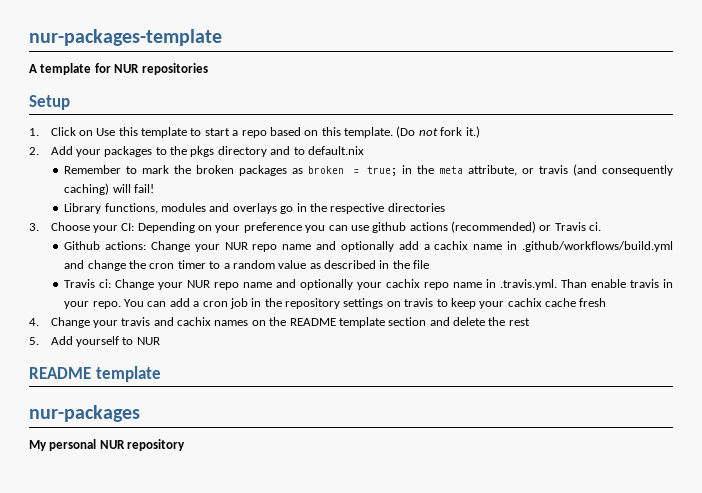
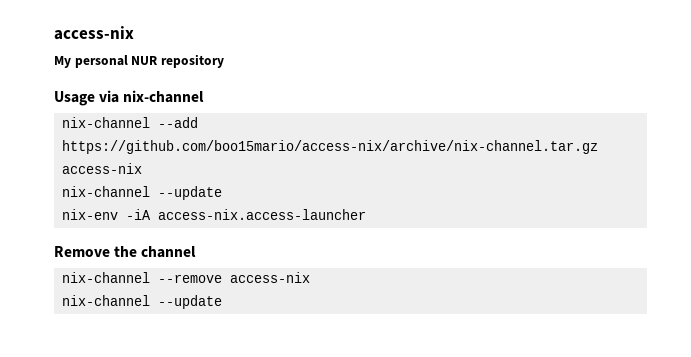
[29,29,222,46] [29,63,208,75] [29,95,70,110] [29,126,480,138] [29,146,364,157] [64,164,674,176] [64,183,155,195] [64,203,445,214] [29,221,602,233] [64,241,673,252] [64,260,430,271] [64,279,674,290] [64,298,607,309] [29,317,530,328] [29,336,160,347] [29,366,161,382] [29,405,140,422] [29,439,186,451] nur-packages-template // A template for NUR repositories // Setup // 1. Click on Use this template to start a repo based on this template. (Do not fork it.) // 2. Add your packages to the pkgs directory and to default.nix // Remember to mark the broken packages as broken = true; in the meta attribute, or travis (and consequently caching) will fail! // Library functions, modules and overlays go in the respective directories // 3. Choose your CI: Depending on your preference you can use github actions (recommended) or Travis ci. // Github actions: Change your NUR repo name and optionally add a cachix name in .github/workflows/build.yml and change the cron timer to a random value as described in the file // Travis ci: Change your NUR repo name and optionally your cachix repo name in .travis.yml. Than enable travis in your repo. You can add a cron job in the repository settings on travis to keep your cachix cache fresh // 4. Change your travis and cachix names on the README template section and delete the rest // 5. Add yourself to NUR // README template // nur-packages // My personal NUR repository -> [54,26,134,40] [54,54,224,68] [54,90,205,106] [62,117,199,128] [62,140,599,154] [62,163,143,174] [62,186,223,200] [62,209,367,220] [54,246,197,258] [62,272,311,283] [62,295,223,309] access-nix // My personal NUR repository // Usage via nix-channel // nix-channel --add https://github.com/boo15mario/access-nix/archive/nix-channel.tar.gz access-nix // nix-channel --update // nix-env -iA access-nix.access-launcher // Remove the channel // nix-channel --remove access-nix // nix-channel --update

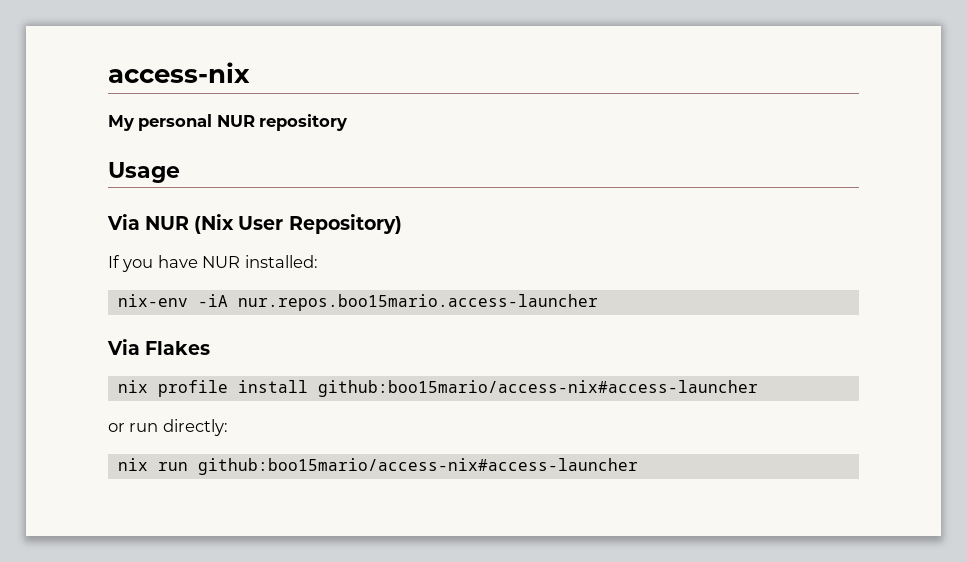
[99,90,205,103] [62,117,199,128] [62,140,599,154] [62,163,143,174] [62,186,223,200] [62,209,367,220] [54,246,197,258] [62,272,311,283] [62,295,223,309] via nix-channel // nix-channel --add https://github.com/boo15mario/access-nix/archive/nix-channel.tar.gz access-nix // nix-channel --update // nix-env -iA access-nix.access-launcher // Remove the channel // nix-channel --remove access-nix // nix-channel --update -> [107,214,402,234] [108,255,318,272] [117,294,598,311] [107,339,211,355] [117,380,758,397] [108,419,228,436] [117,458,638,475] // Via NUR (Nix User Repository) // If you have NUR installed: // nix-env -iA nur.repos.boo15mario.access-launcher // Via Flakes // nix profile install github:boo15mario/access-nix#access-launcher // or run directly: // nix run github:boo15mario/access-nix#access-launcher

